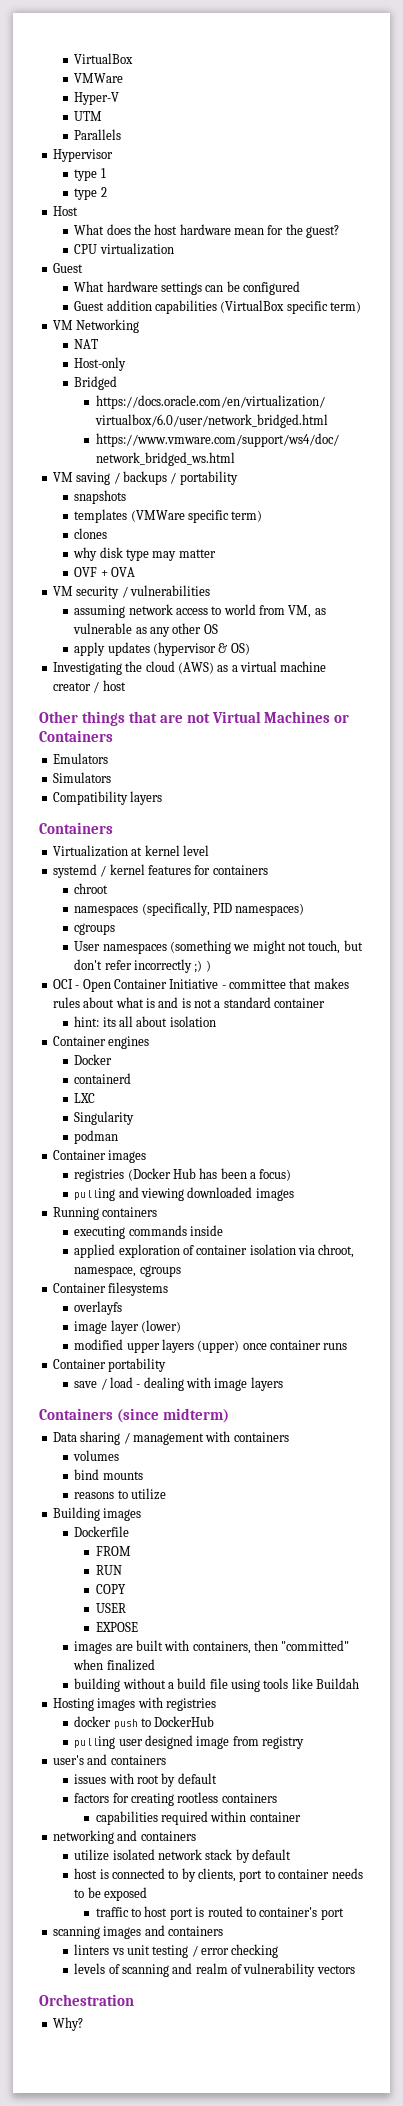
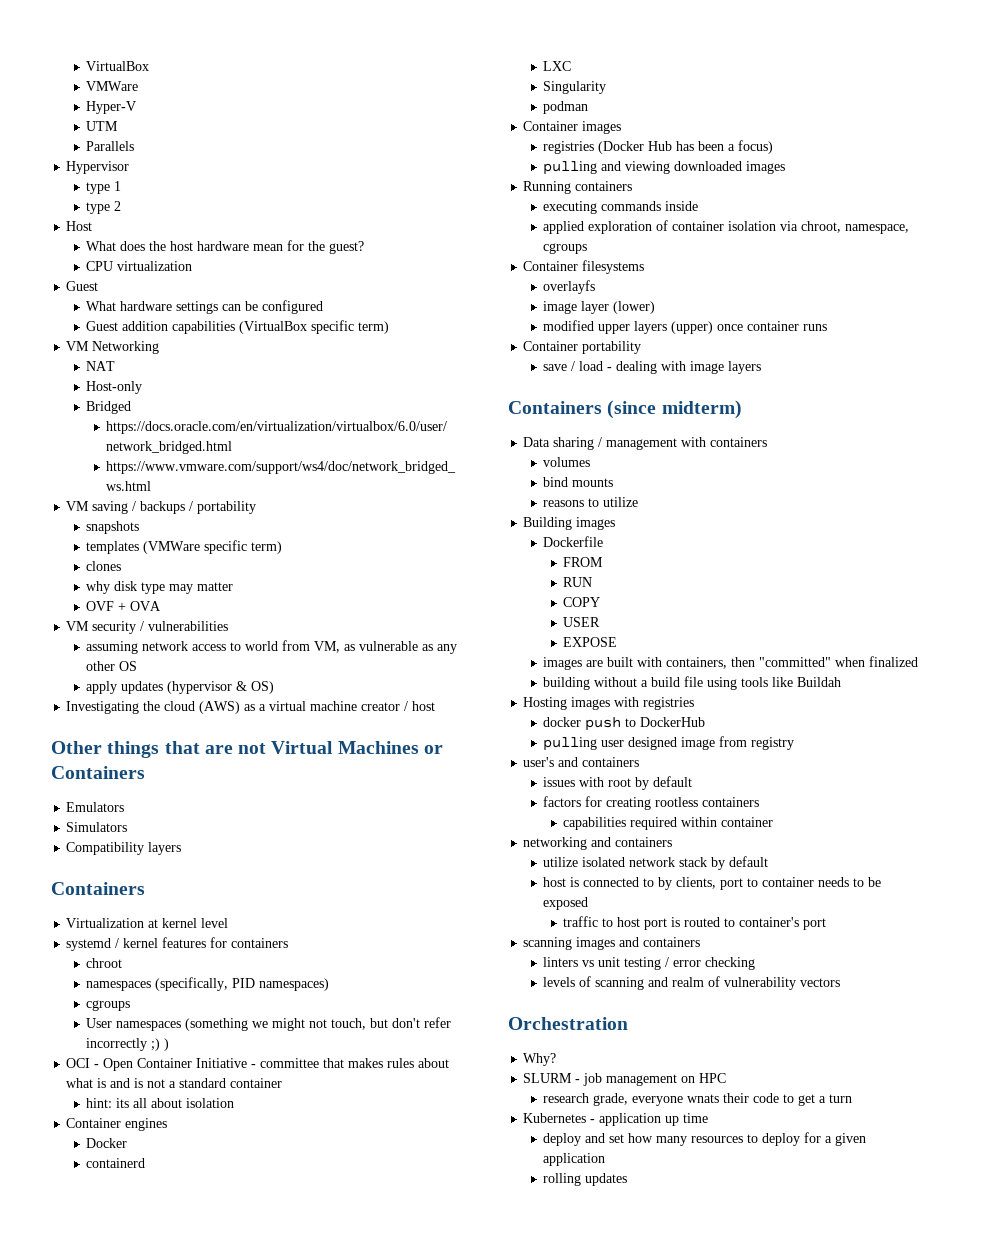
(83, 2024) none -> [523,1073,727,1086] [543,1093,853,1106] [523,1113,709,1126] [543,1132,867,1146] [543,1153,606,1166] [543,1173,628,1186] // SLURM - job management on HPC // research grade, everyone wnats their code to get a turn // Kubernetes - application up time // deploy and set how many resources to deploy for a given application // rolling updates

